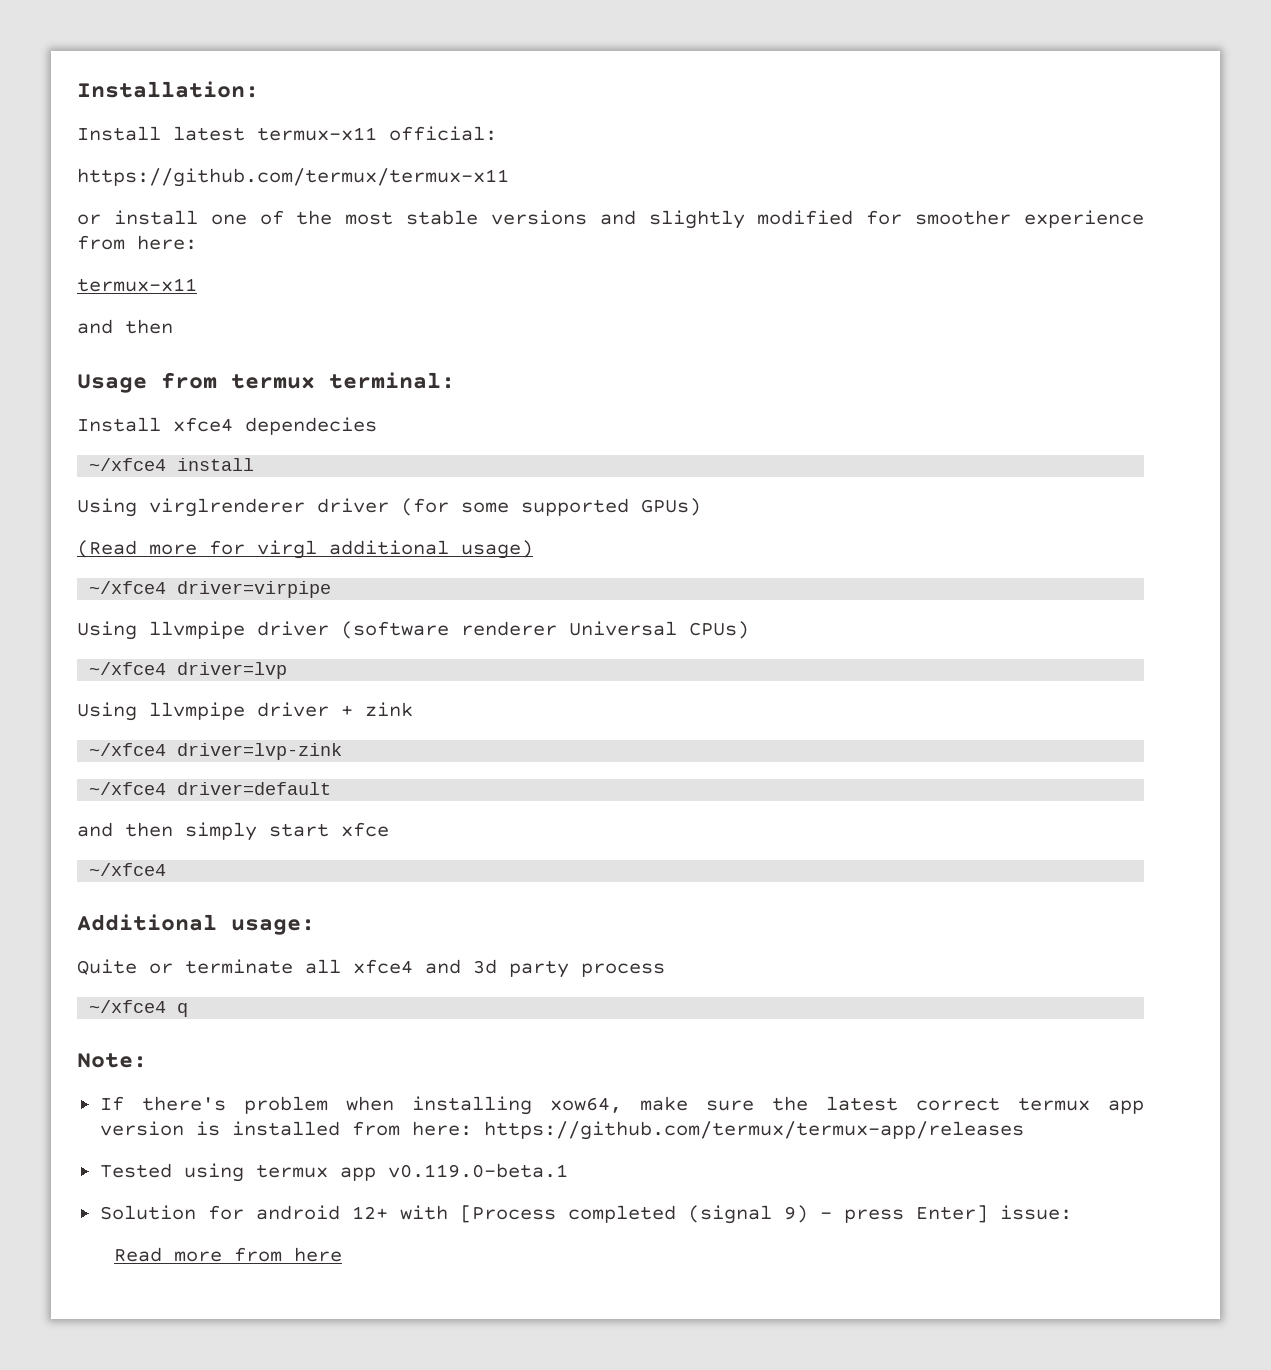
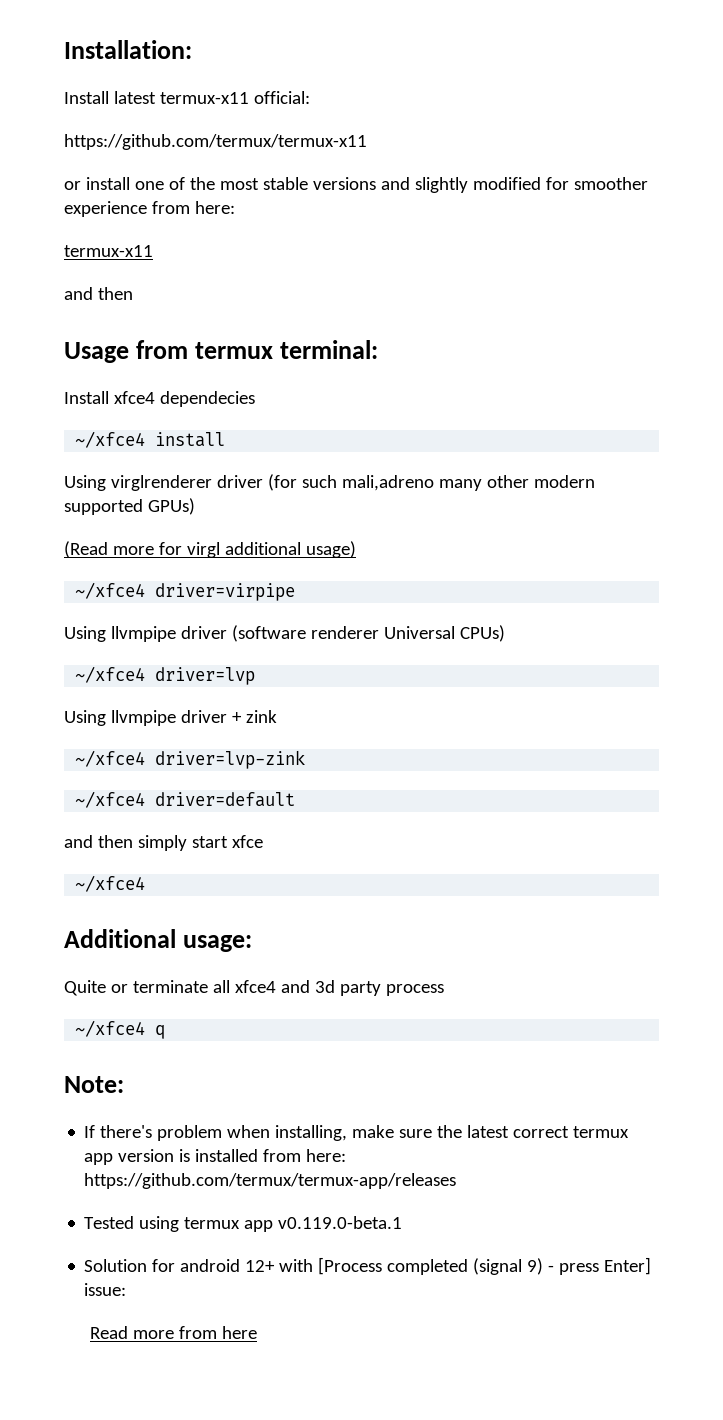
[461,502,509,513] some -> [301,475,595,491] such mali,adreno many other modern
[411,1096,622,1115] installing xow64, -> [275,1125,348,1141] installing,

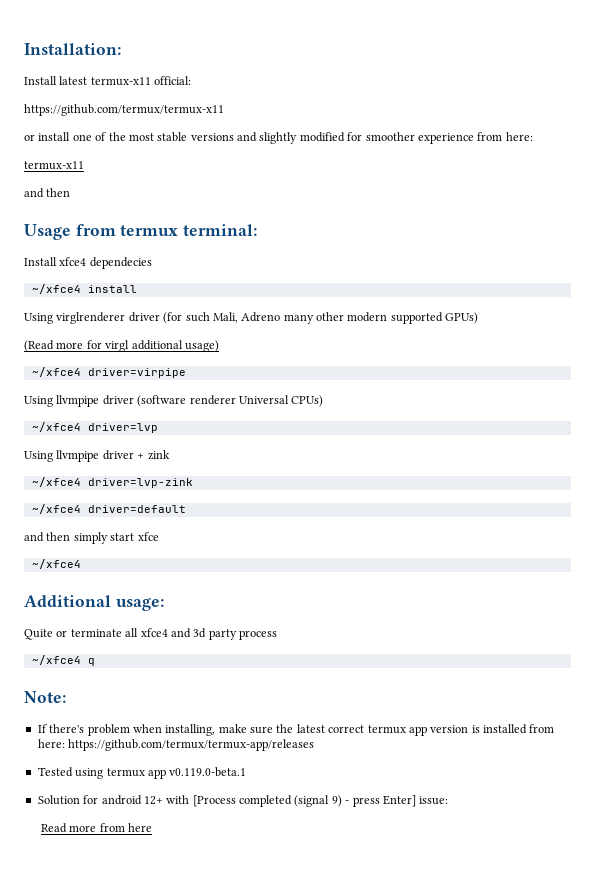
[341,475,434,491] mali,adreno -> [212,312,281,323] Mali, Adreno

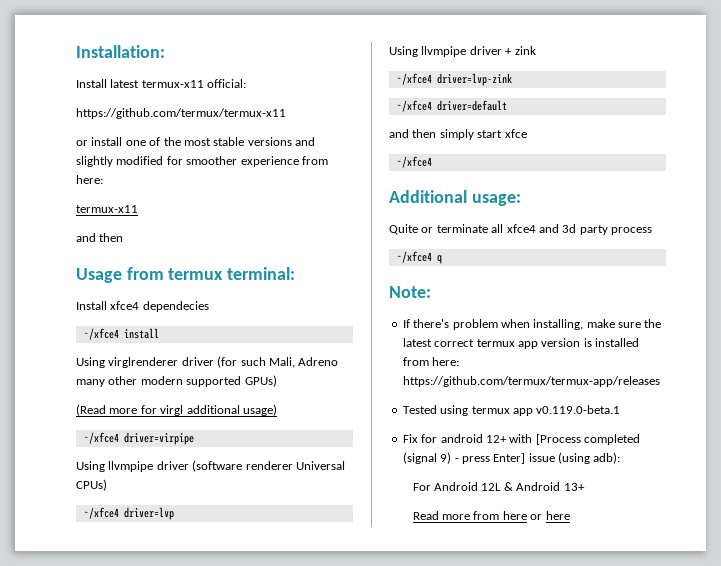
[37,795,80,805] Solution -> [402,434,418,443] Fix
[419,796,449,805] issue: -> [528,452,621,464] [412,482,585,491] issue (using adb): // For Android 12L & Android 13+
(153, 827) none -> [530,511,570,520] or here

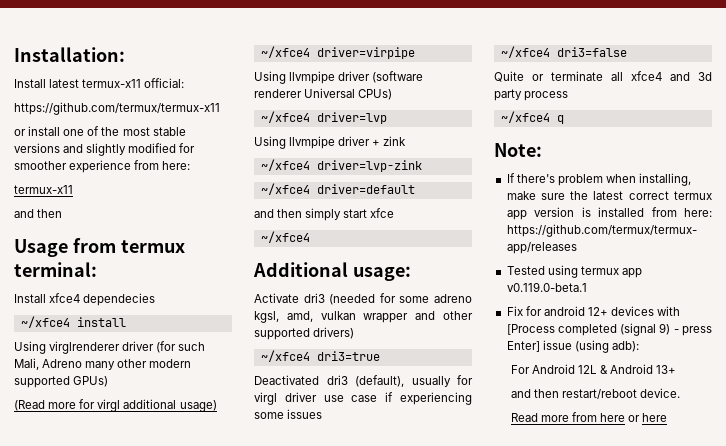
(521, 200) none -> [254,293,472,305] [254,311,473,323] [254,327,355,340] [260,350,380,362] [254,375,473,387] [254,392,472,405] [254,409,323,419] [500,46,627,58] // Activate dri3 (needed for some adreno kgsl, amd, vulkan wrapper and other supported drivers) // ~/xfce4 dri3=true // Deactivated dri3 (default), usually for virgl driver use case if experiencing some issues // ~/xfce4 dri3=false
(507, 439) none -> [611,306,655,316] devices
(585, 487) none -> [510,388,681,400] // and then restart/reboot device.

